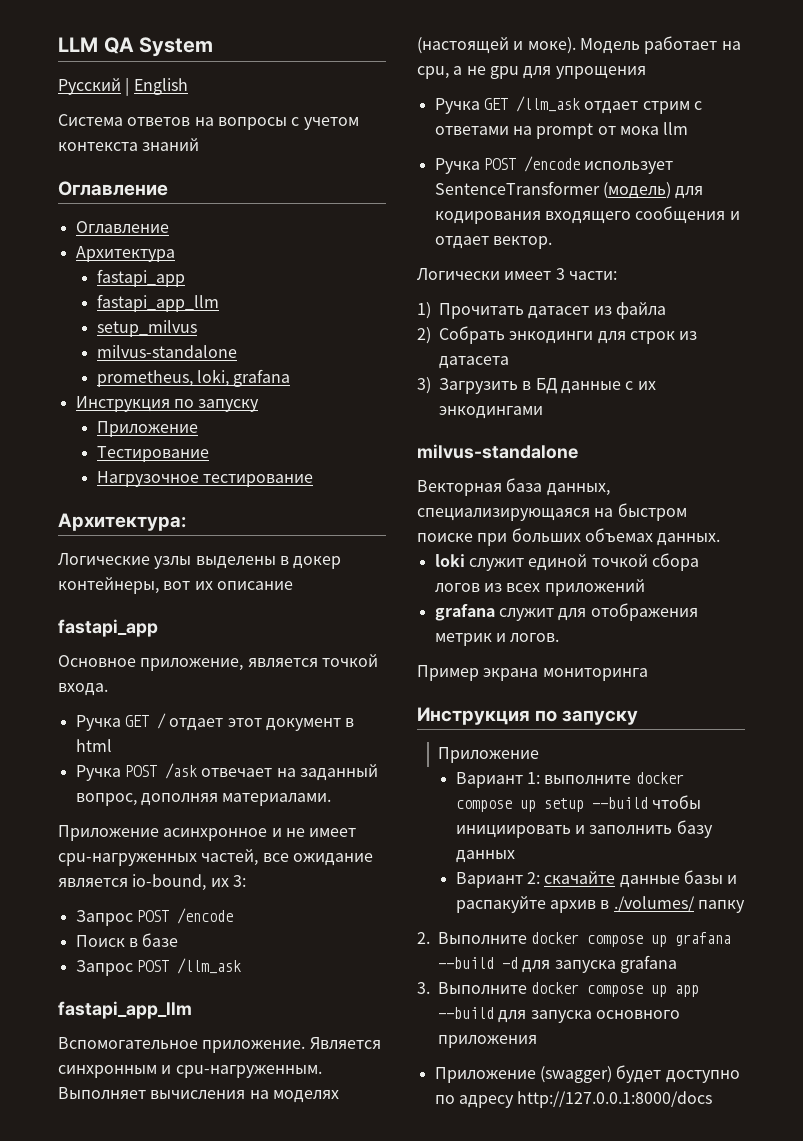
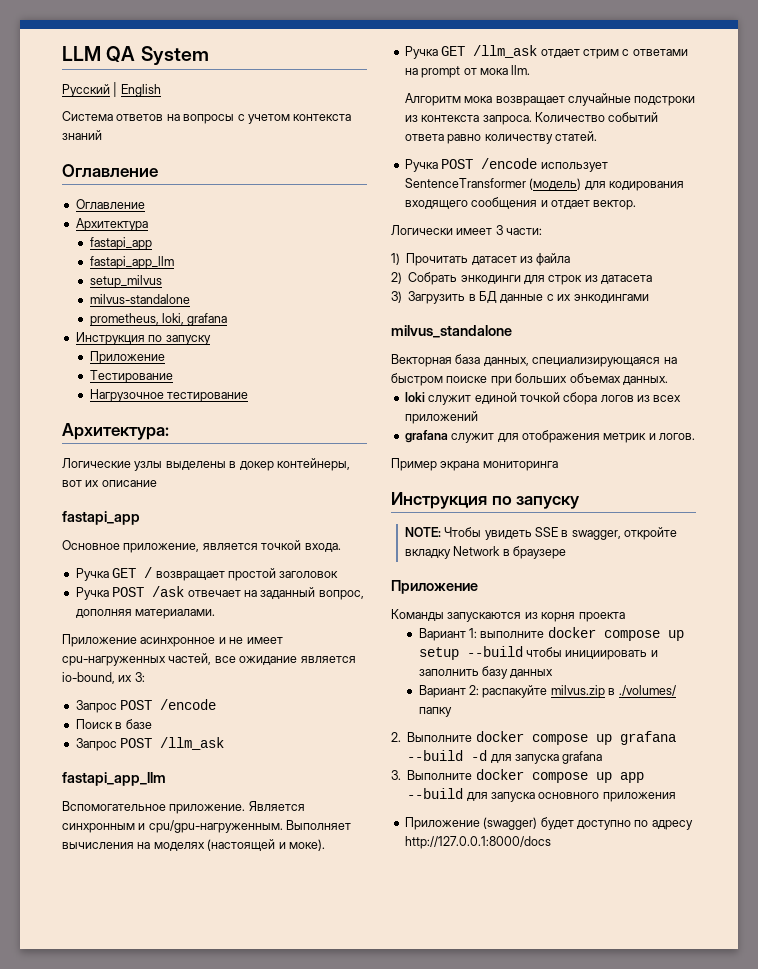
[169,718,355,731] [75,739,112,752] отдает этот документ в html -> [155,568,339,581] возвращает простой заголовок
[175,1065,322,1078] cpu-нагруженным. -> [148,820,283,833] cpu/gpu-нагруженным.
[579,36,741,54] [417,66,646,79] Модель работает на cpu, а не gpu для упрощения -> (325, 845) none
[663,122,689,135] llm -> [511,65,531,75] [404,93,696,106] [404,112,659,125] [404,131,598,144] llm. // Алгоритм мока возвращает случайные подстроки из контекста запроса. Количество событий ответа равно количеству статей.
[417,444,578,459] milvus-standalone -> [391,325,512,338] milvus_standalone
[437,747,539,763] Приложение -> [404,527,678,540] [404,546,567,559] [391,580,478,594] [391,609,625,622] NOTE: Чтобы увидеть SSE в swagger, откройте вкладку Network в браузере // Приложение // Команды запускаются из корня проекта
[544,870,738,888] [455,896,596,913] скачайте данные базы и распакуйте архив -> [482,685,605,698] распакуйте milvus.zip

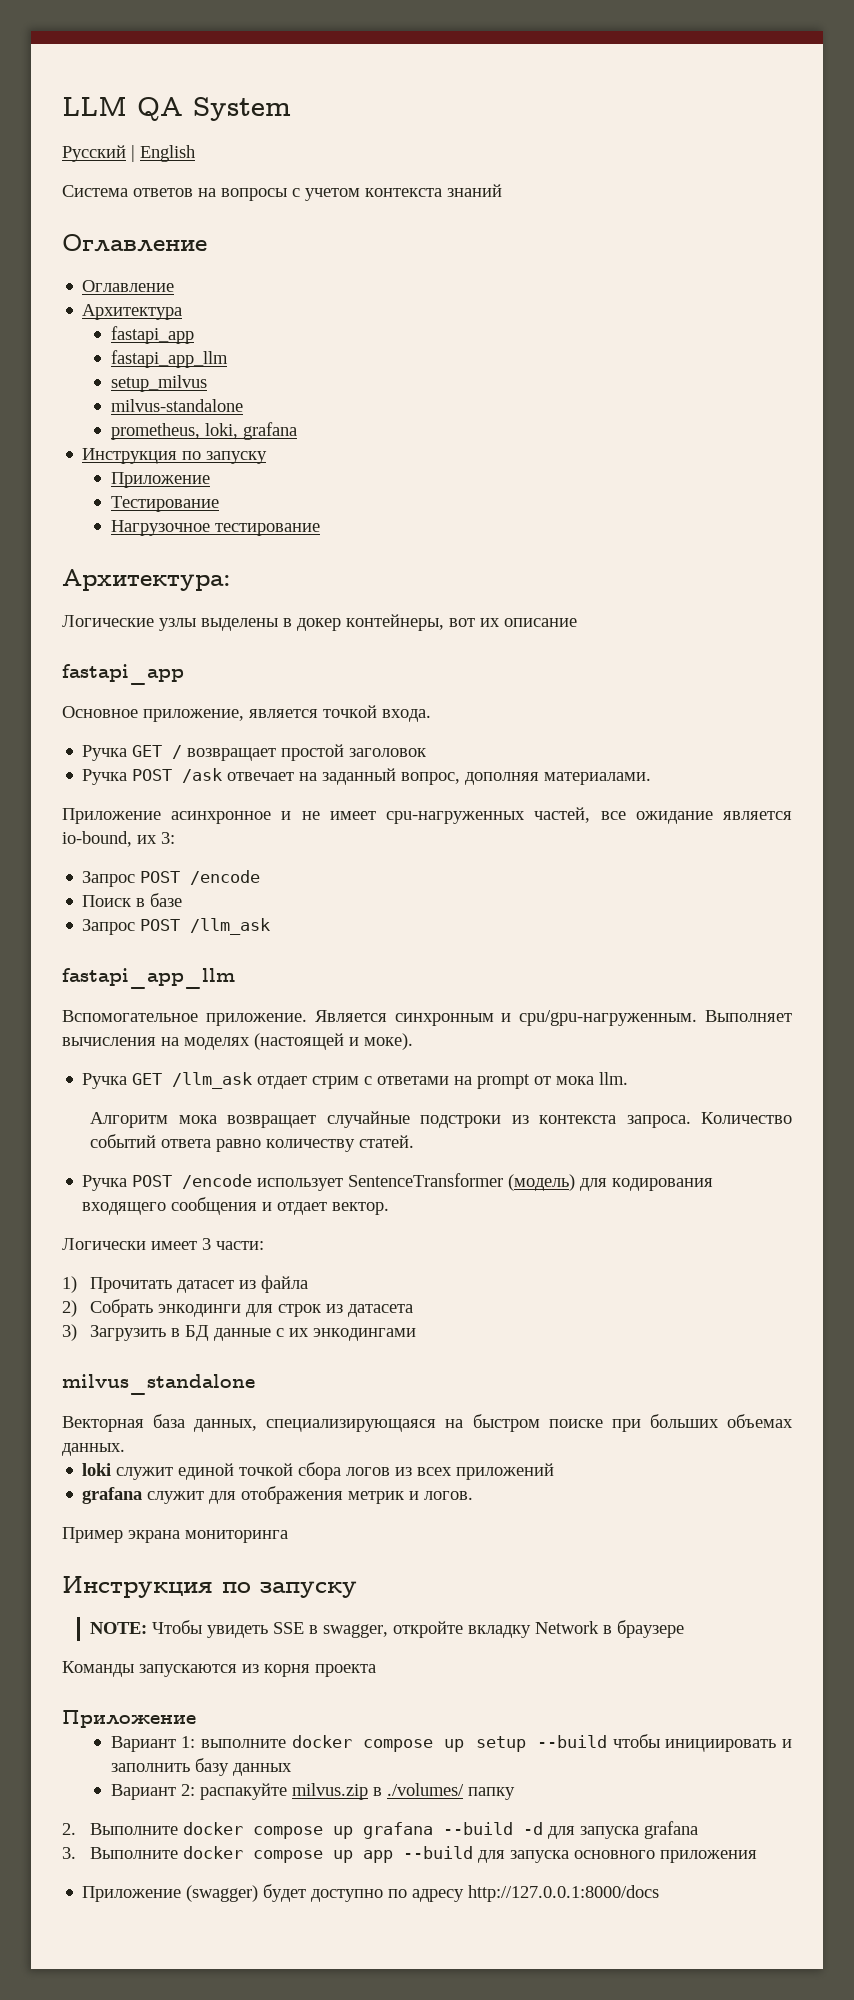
[391,580,478,594] // Приложение -> (685, 1629) none
(625, 617) none -> [62,1710,196,1728] // Приложение

